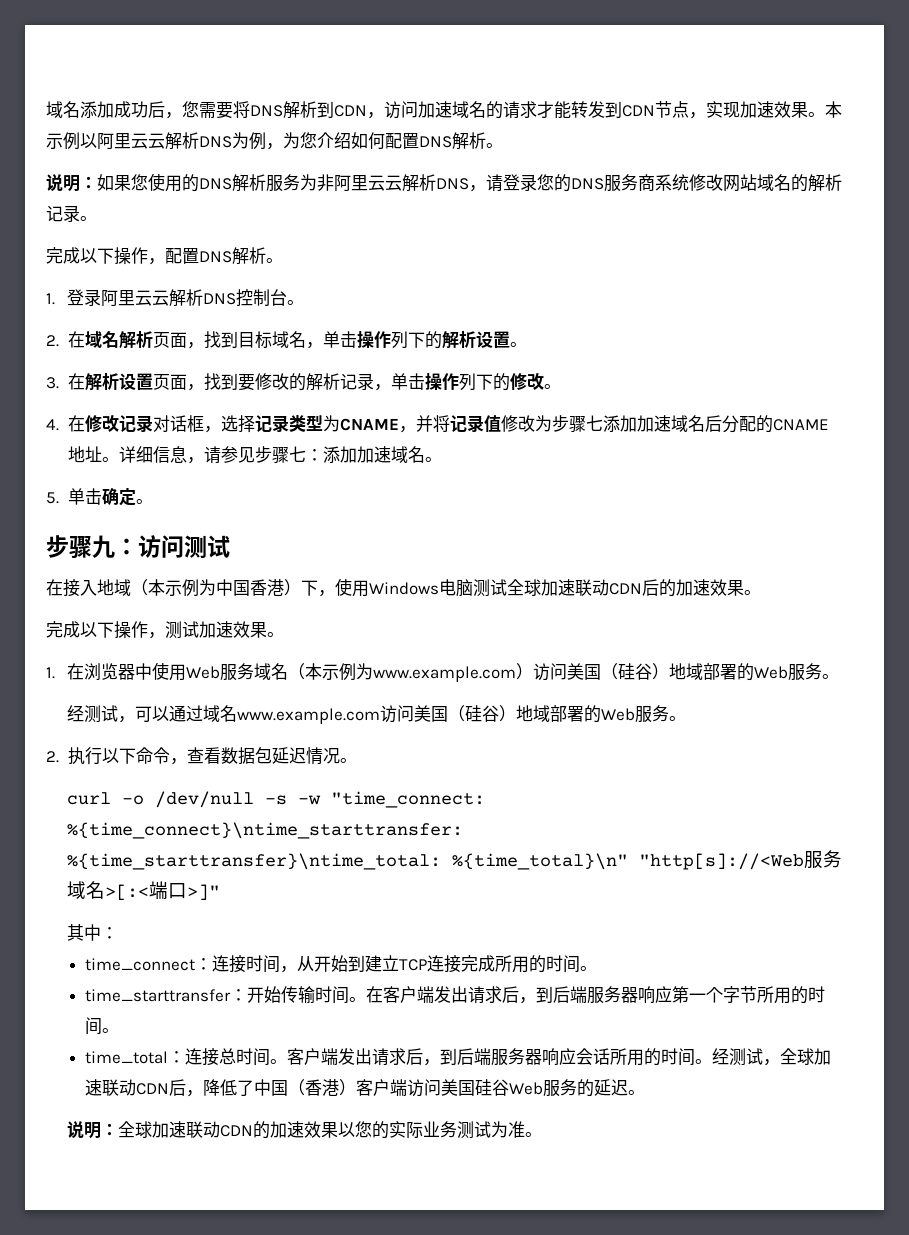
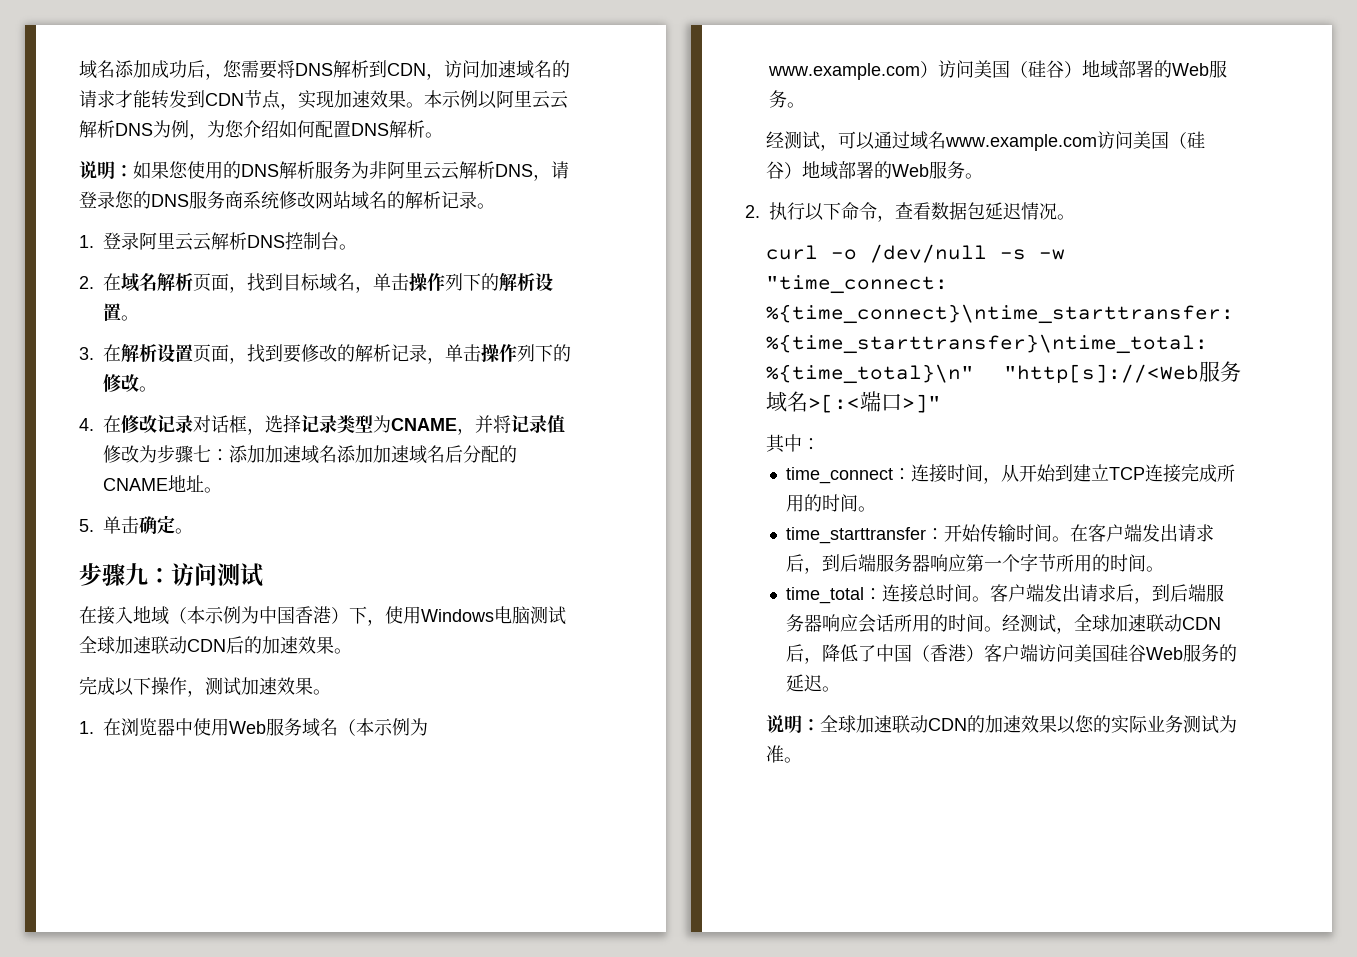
[46,247,283,265] // 完成以下操作，配置DNS解析。 -> (495, 206) none
(603, 423) none -> [211,445,337,464] ：添加加速域名
[118,446,442,464] 详细信息，请参见步骤七：添加加速域名。 -> (222, 490) none

